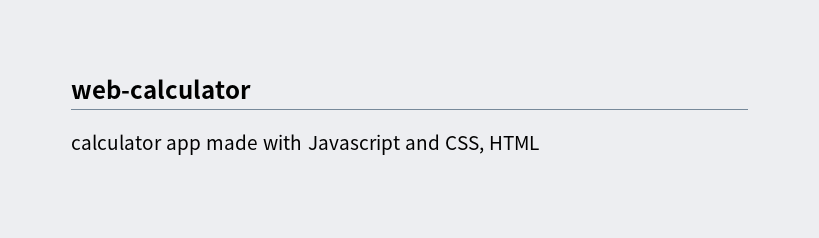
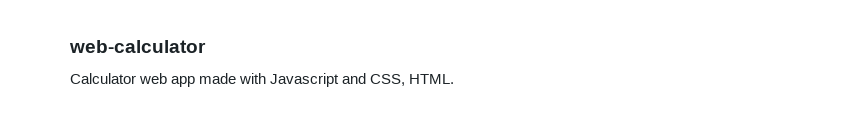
[71,134,162,150] calculator -> [70,73,168,84] Calculator web
[488,136,539,150] HTML -> [409,74,455,84] HTML.

